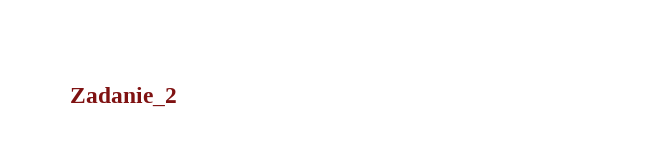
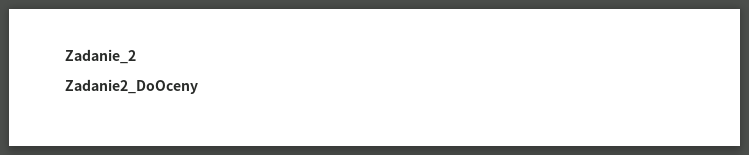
(177, 97) none -> [65,79,198,94] // Zadanie2_DoOceny

